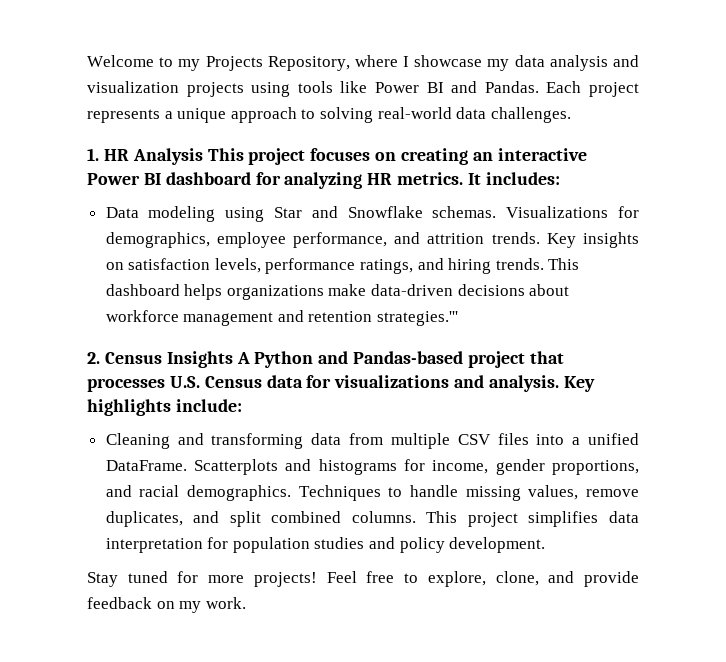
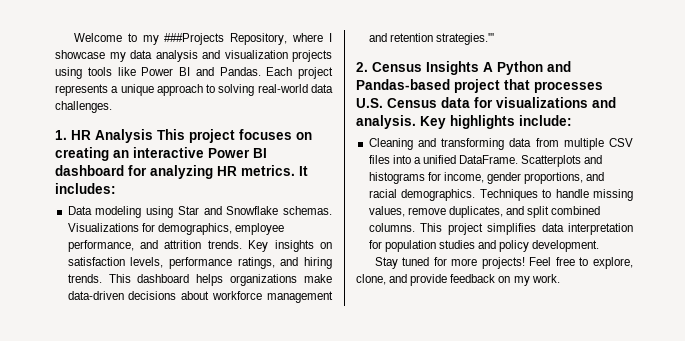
[205,56,263,71] Projects -> [164,33,225,45] ###Projects

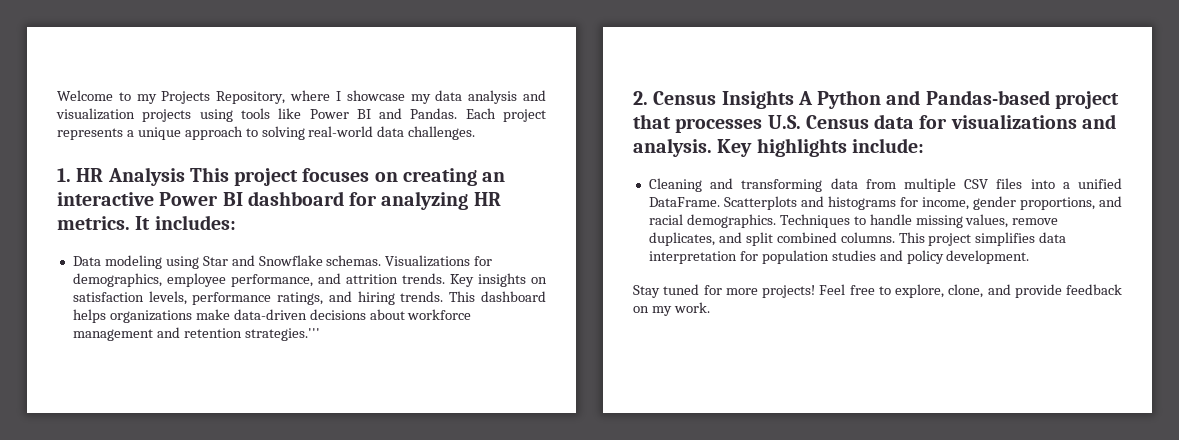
[164,33,225,45] ###Projects -> [161,91,211,104] Projects

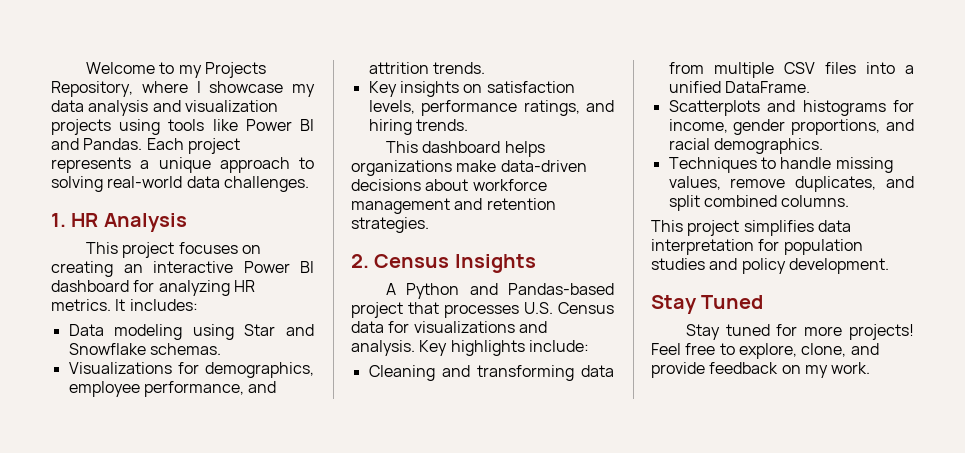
(185, 176) none -> (187, 222) //
(382, 260) none -> (221, 349) //
(445, 278) none -> (485, 68) //
(444, 296) none -> (468, 125) //
[244,328,320,341] strategies.''' -> [351,217,429,233] strategies.
(794, 99) none -> (536, 263) //
(720, 202) none -> (810, 87) //
(776, 221) none -> (823, 146) //
(895, 237) none -> (850, 201) //
(1030, 257) none -> [651,295,764,314] // Stay Tuned

